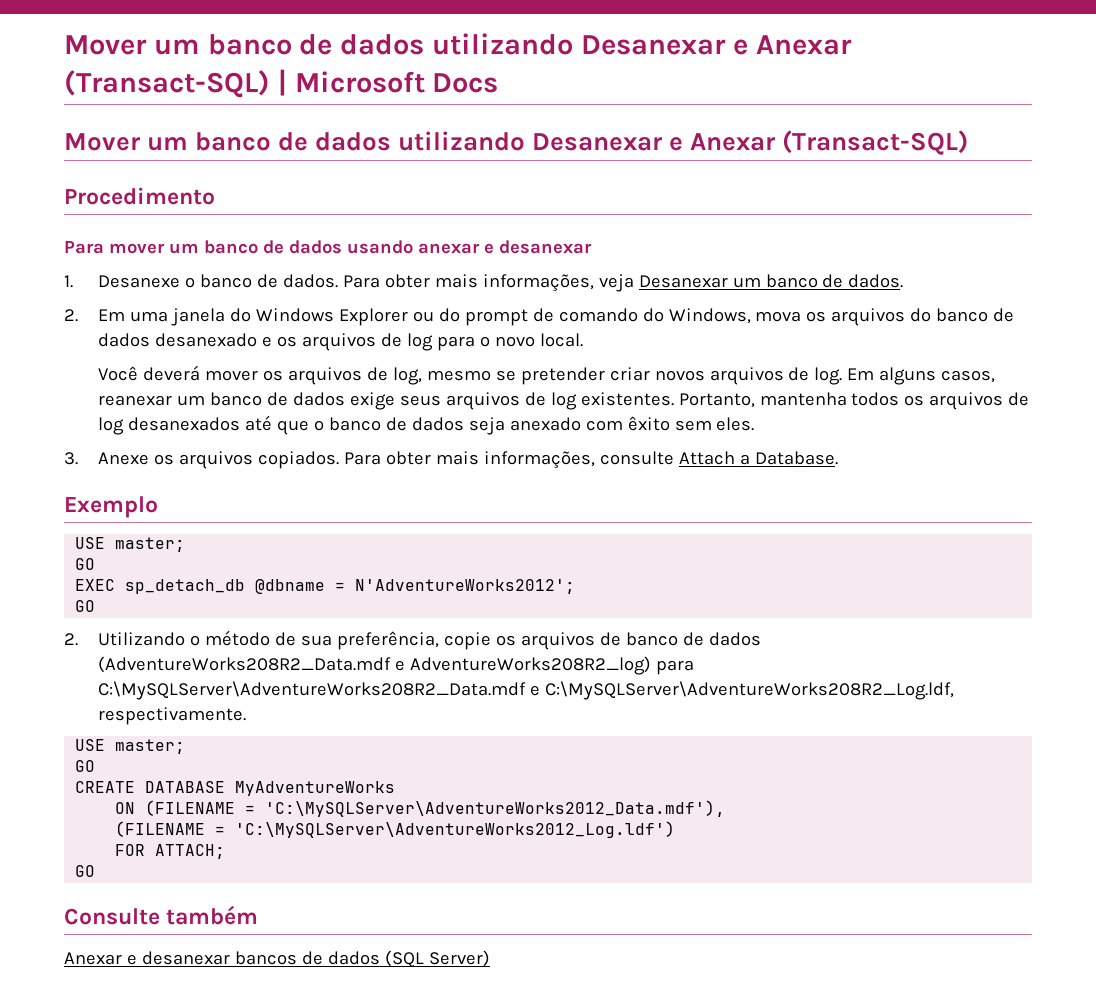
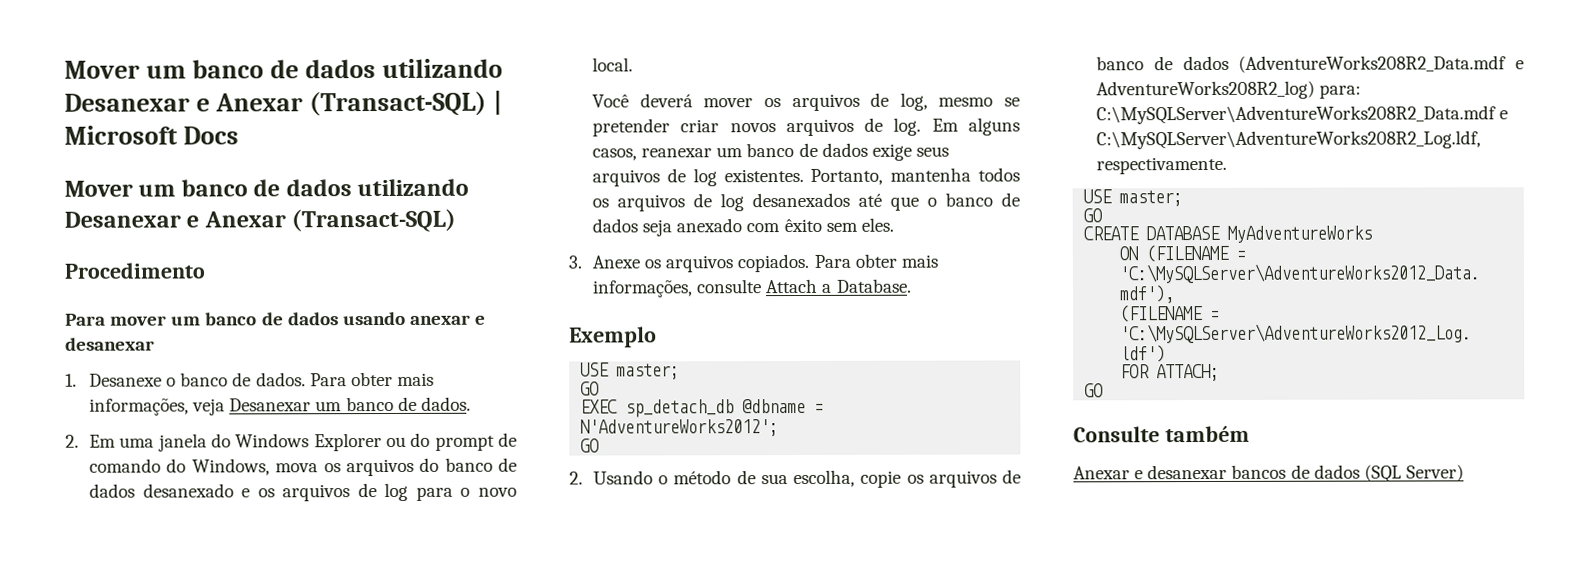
[97,632,185,646] Utilizando -> [593,470,654,485] Usando
[336,631,439,650] preferência, -> [793,469,856,488] escolha,
[655,660,694,675] para -> [1319,84,1362,99] para:

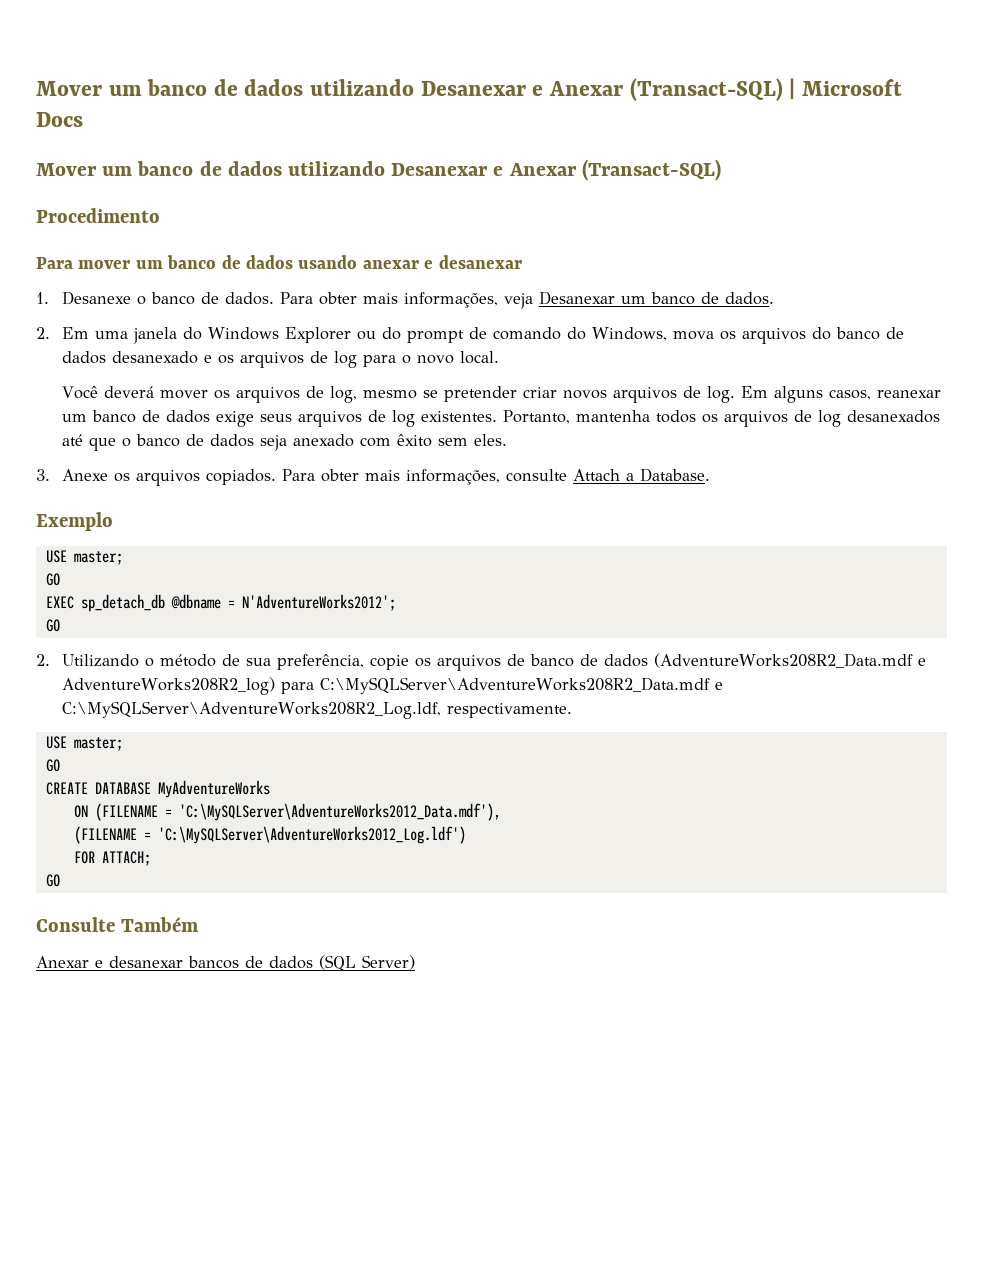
[593,470,654,485] Usando -> [62,654,140,667] Utilizando
[793,469,856,488] escolha, -> [277,654,365,670] preferência,
[1319,84,1362,99] para: -> [281,682,315,694] para
[1164,425,1250,443] também -> [120,917,199,932] Também

